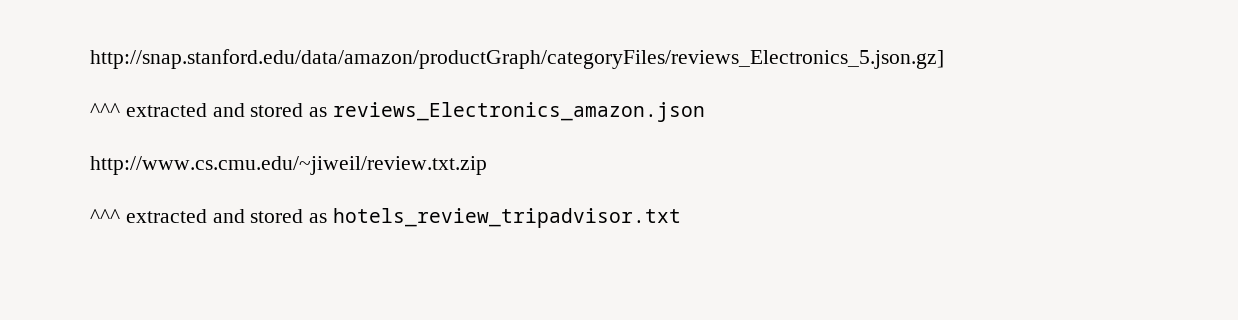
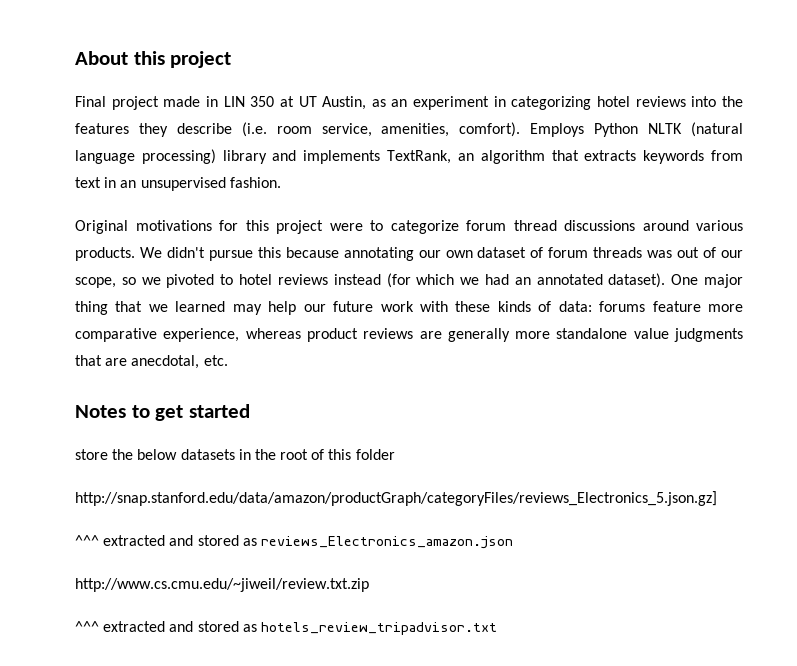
(90, 59) none -> [75,51,232,68] [75,96,743,110] [75,122,743,137] [75,149,743,164] [75,177,281,191] [75,220,743,234] [75,247,743,261] [75,273,743,288] [75,301,743,315] [75,328,743,342] [75,355,228,369] [75,404,251,421] [75,449,395,460] About this project // Final project made in LIN 350 at UT Austin, as an experiment in categorizing hotel reviews into the features they describe (i.e. room service, amenities, comfort). Employs Python NLTK (natural language processing) library and implements TextRank, an algorithm that extracts keywords from text in an unsupervised fashion. // Original motivations for this project were to categorize forum thread discussions around various products. We didn't pursue this because annotating our own dataset of forum threads was out of our scope, so we pivoted to hotel reviews instead (for which we had an annotated dataset). One major thing that we learned may help our future work with these kinds of data: forums feature more comparative experience, whereas product reviews are generally more standalone value judgments that are anecdotal, etc. // Notes to get started // store the below datasets in the root of this folder //

